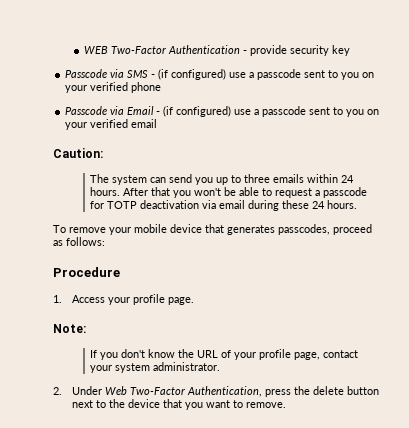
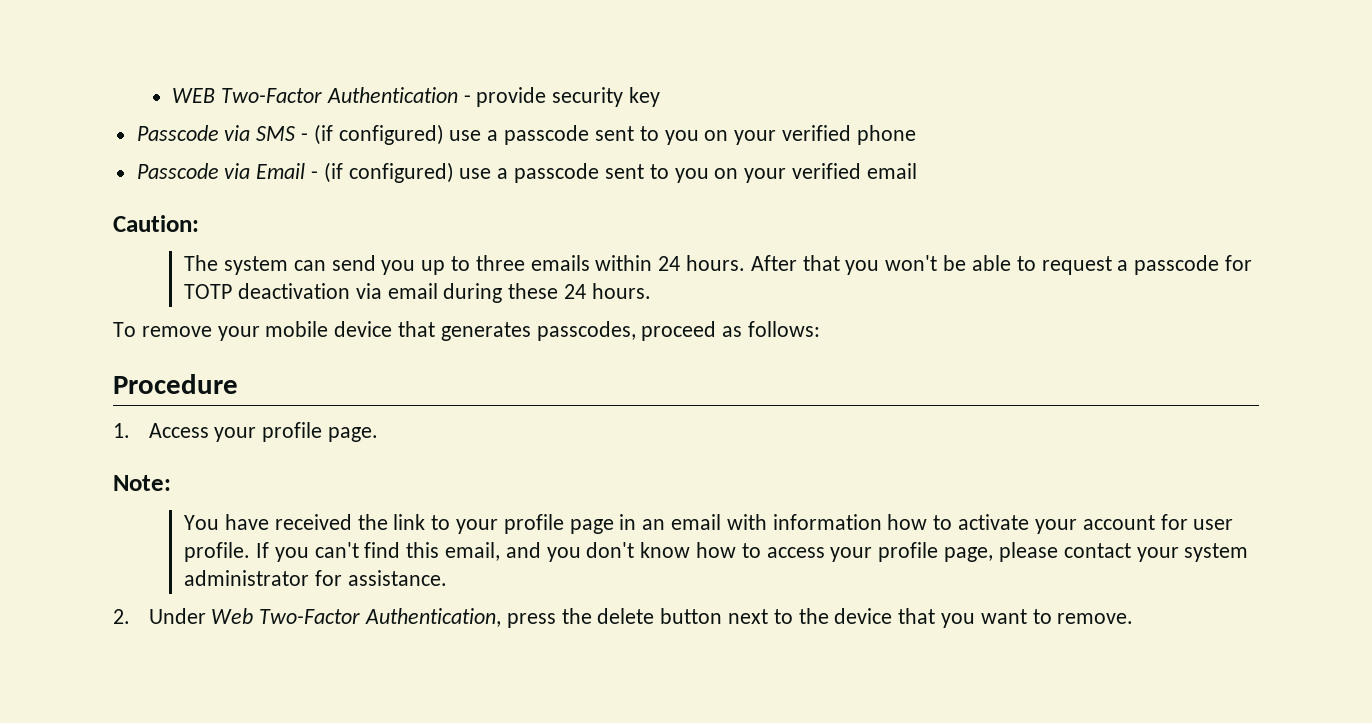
[90,349,232,360] If you don't know the URL of -> [184,514,1234,534] [184,542,825,562] You have received the link to your profile page in an email with information how to activate your account for user profile. If you can't find this email, and you don't know how to access
(321, 356) none -> [998,542,1058,562] please
[153,362,221,371] administrator. -> [184,570,447,586] administrator for assistance.

